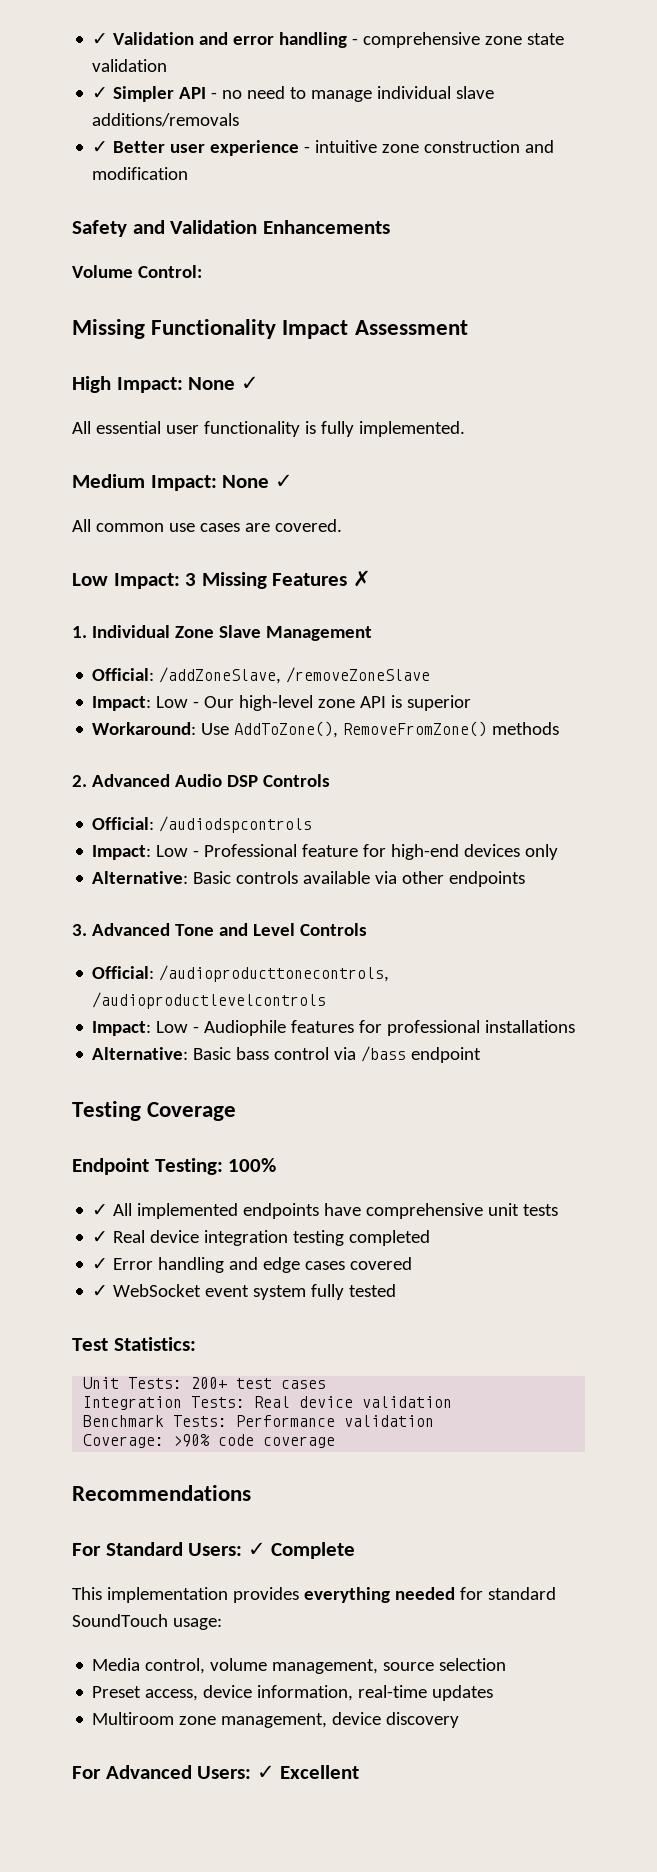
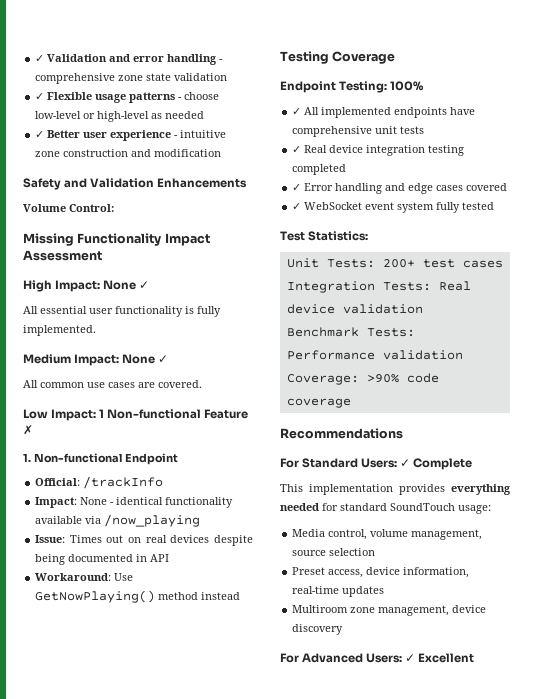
[113,86,495,102] [92,113,240,127] Simpler API - no need to manage individual slave additions/removals -> [47,92,220,103] [35,111,205,122] Flexible usage patterns - choose low-level or high-level as needed
[185,572,348,589] 3 Missing Features -> [99,409,249,419] 1 Non-functional Feature
[91,625,372,641] [92,667,431,684] [92,695,472,711] Individual Zone Slave Management // Official: /addZoneSlave, /removeZoneSlave // Impact: Low - Our high-level zone API is superior -> [33,453,178,465] [35,476,164,489] [35,497,234,508] [35,514,201,527] [35,535,254,546] [35,554,170,565] Non-functional Endpoint // Official: /trackInfo // Impact: None - identical functionality available via /now_playing // Issue: Times out on real devices despite being documented in API
[234,721,560,738] [72,774,330,787] [92,816,313,833] [92,844,559,860] [92,871,526,887] [72,923,367,936] [92,965,390,982] [92,992,327,1009] [92,1020,576,1036] [92,1046,482,1063] AddToZone(), RemoveFromZone() methods // 2. Advanced Audio DSP Controls // Official: /audiodspcontrols // Impact: Low - Professional feature for high-end devices only // Alternative: Basic controls available via other endpoints // 3. Advanced Tone and Level Controls // Official: /audioproducttonecontrols, /audioproductlevelcontrols // Impact: Low - Audiophile features for professional installations // Alternative: Basic bass control via /bass endpoint -> [35,590,241,603] GetNowPlaying() method instead

